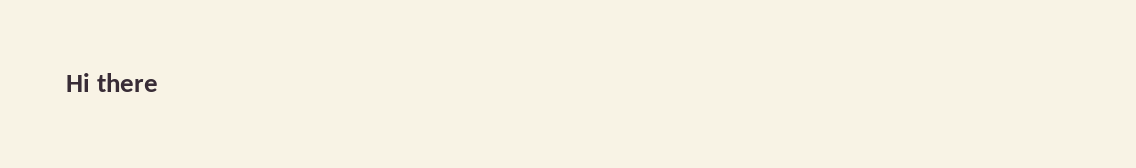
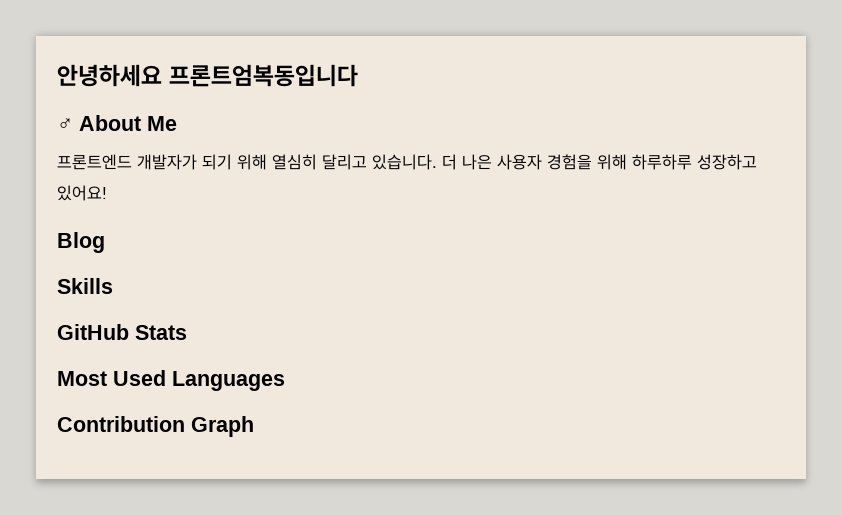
[66,73,159,92] Hi there -> [57,64,358,87] [57,115,177,131] [57,154,757,170] [57,185,107,201] [57,232,105,253] [57,278,113,294] [57,324,187,340] [57,370,285,391] [57,416,254,437] 안녕하세요 프론트엄복동입니다 // ♂ About Me // 프론트엔드 개발자가 되기 위해 열심히 달리고 있습니다. 더 나은 사용자 경험을 위해 하루하루 성장하고 있어요! // Blog // Skills // GitHub Stats // Most Used Languages // Contribution Graph

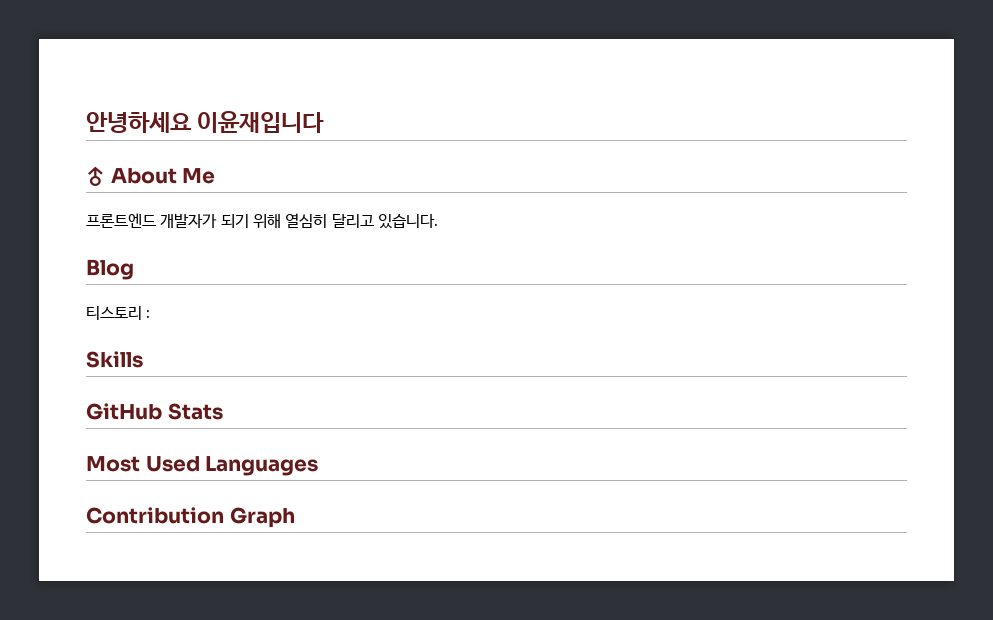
[169,64,358,87] 프론트엄복동입니다 -> [197,111,325,133] 이윤재입니다
[442,154,757,170] [57,185,107,201] 더 나은 사용자 경험을 위해 하루하루 성장하고 있어요! -> (438, 221) none
(105, 242) none -> [86,306,151,320] // 티스토리 :

